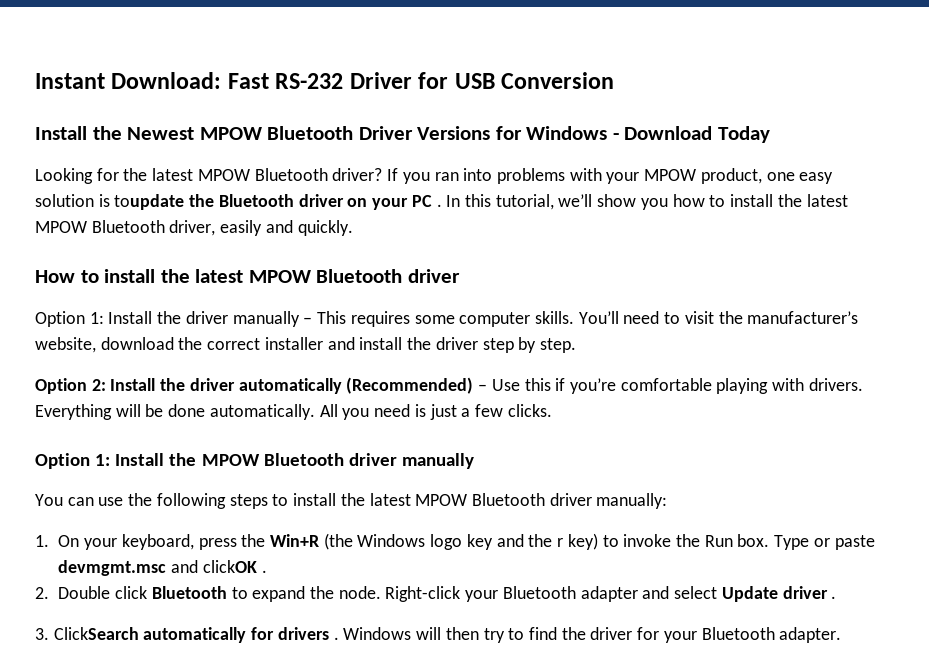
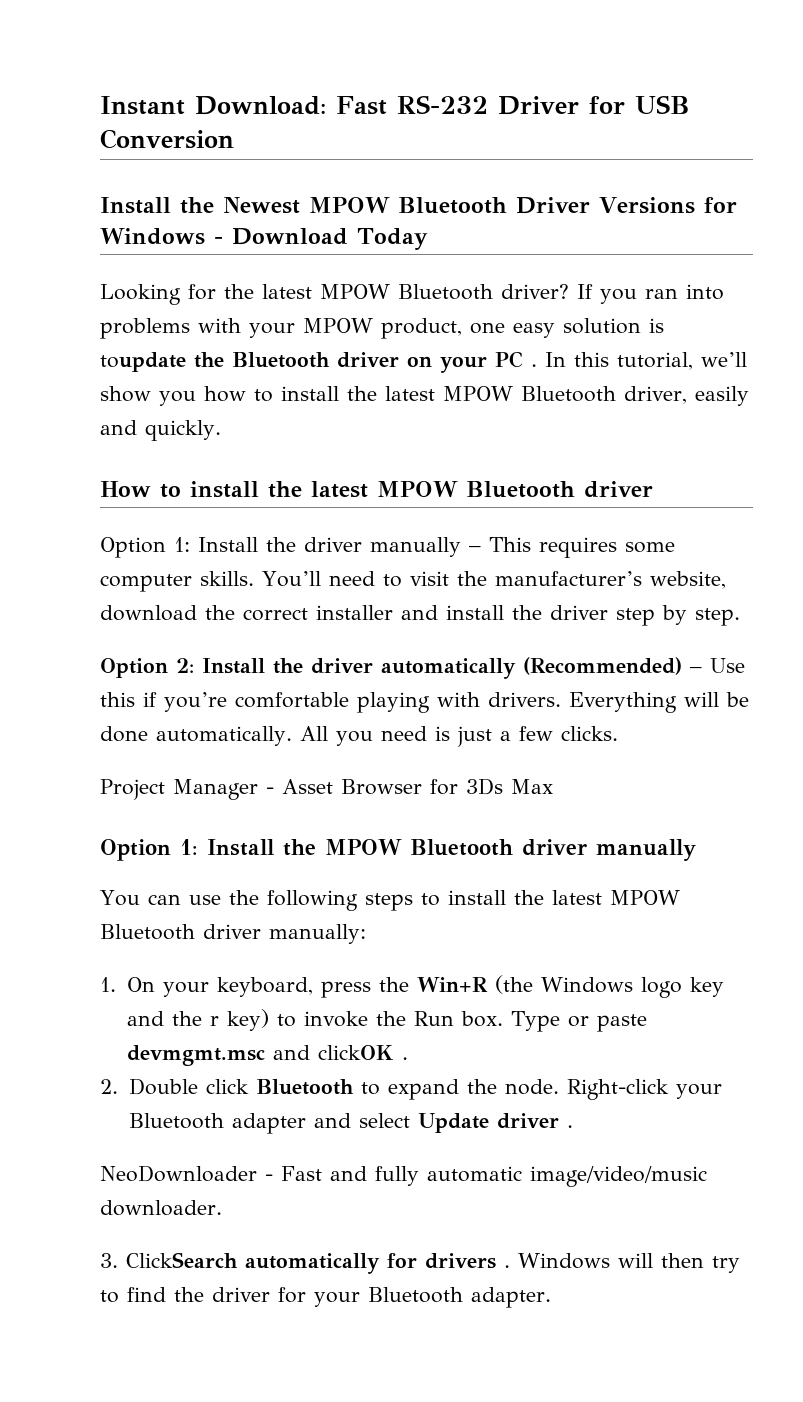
(552, 410) none -> [100,778,553,800] // Project Manager - Asset Browser for 3Ds Max
(837, 597) none -> [100,1165,707,1187] [100,1200,222,1216] // NeoDownloader - Fast and fully automatic image/video/music downloader.

